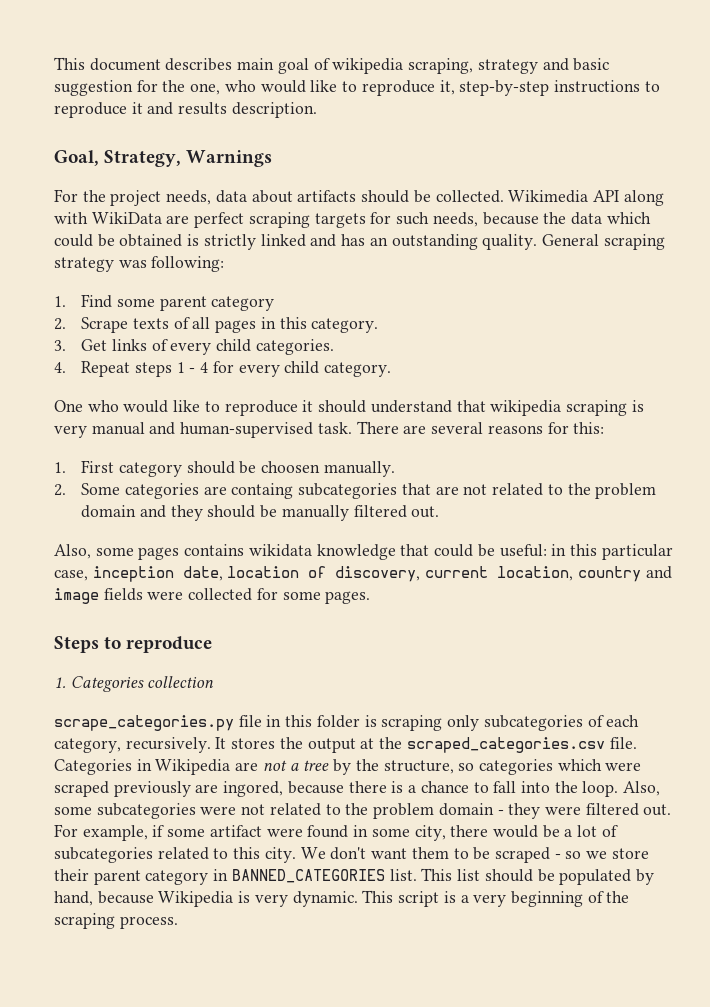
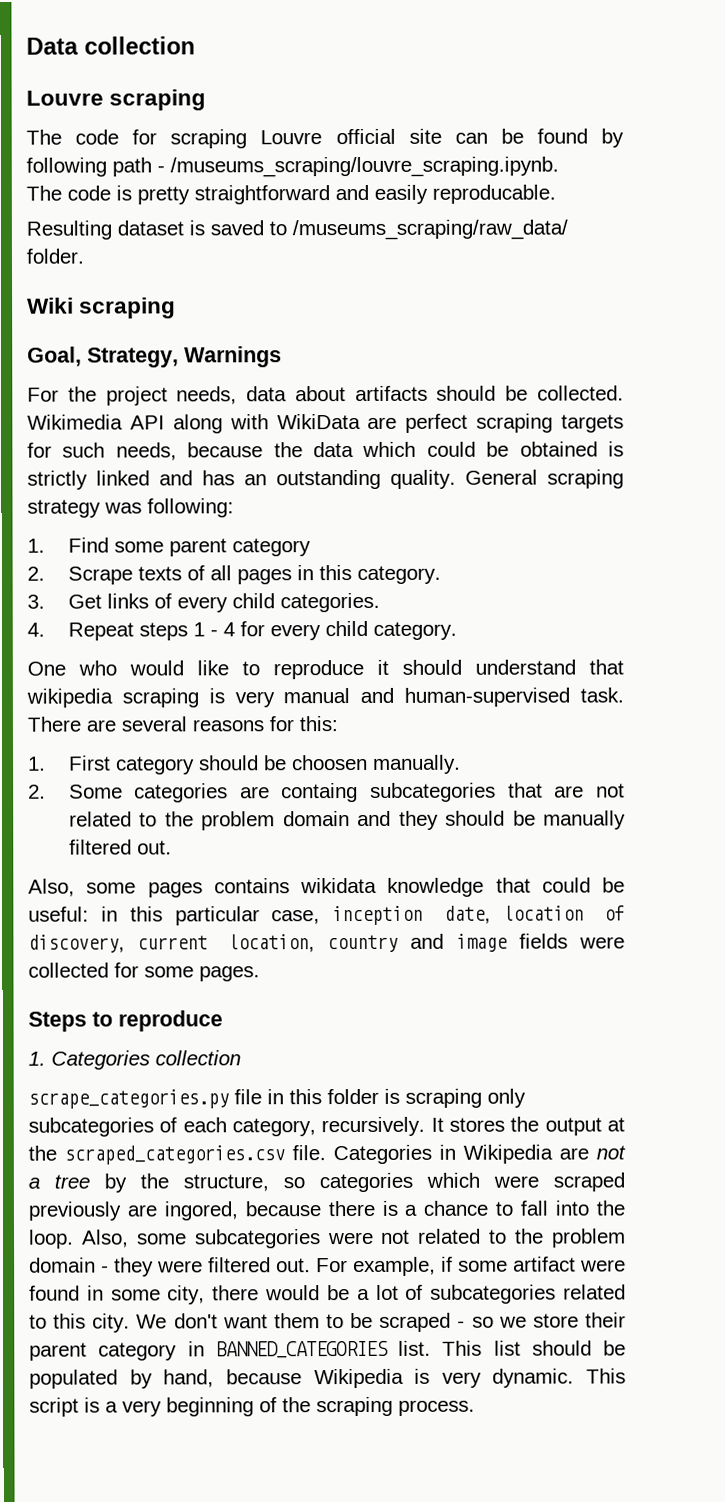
[54,57,610,74] [54,80,660,96] [54,102,317,118] This document describes main goal of wikipedia scraping, strategy and basic suggestion for the one, who would like to reproduce it, step-by-step instructions to reproduce it and results description. -> [26,36,195,55] [26,89,207,111] [26,128,625,149] [26,156,559,178] [26,184,556,205] [26,219,568,241] [26,248,84,264] [27,297,177,319] Data collection // Louvre scraping // The code for scraping Louvre official site can be found by following path - /museums_scraping/louvre_scraping.ipynb. // The code is pretty straightforward and easily reproducable. // Resulting dataset is saved to /museums_scraping/raw_data/ folder. // Wiki scraping

